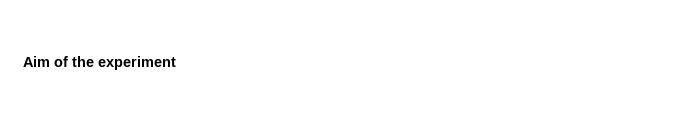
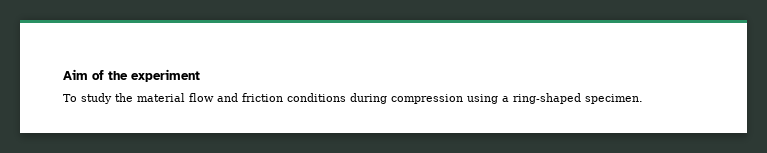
(176, 63) none -> [63,93,643,104] // To study the material flow and friction conditions during compression using a ring-shaped specimen.

